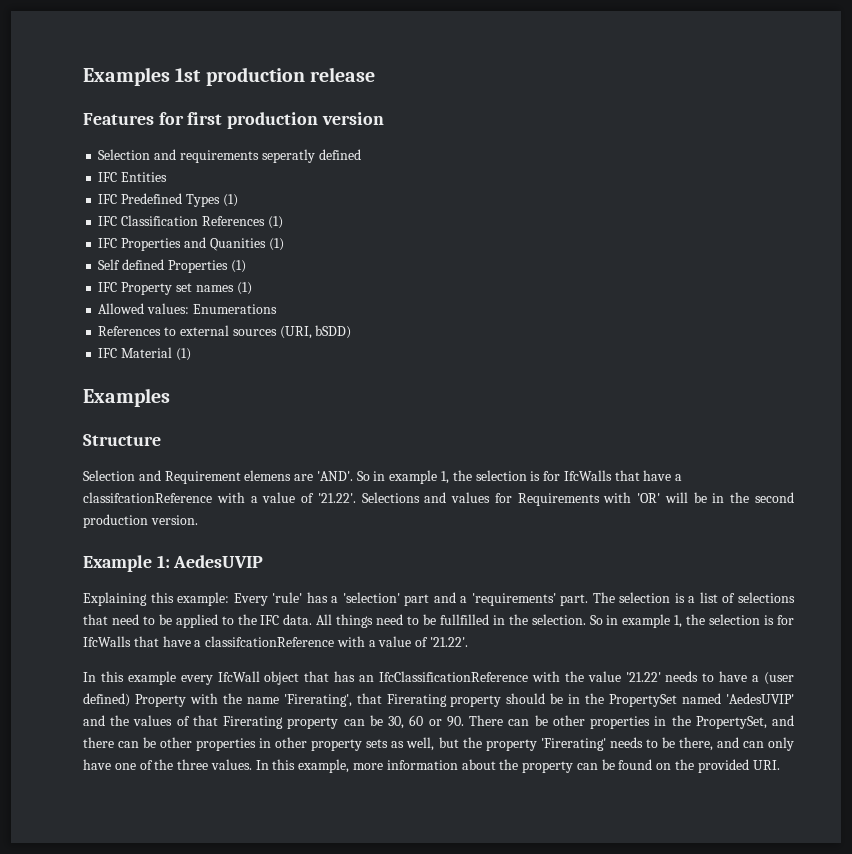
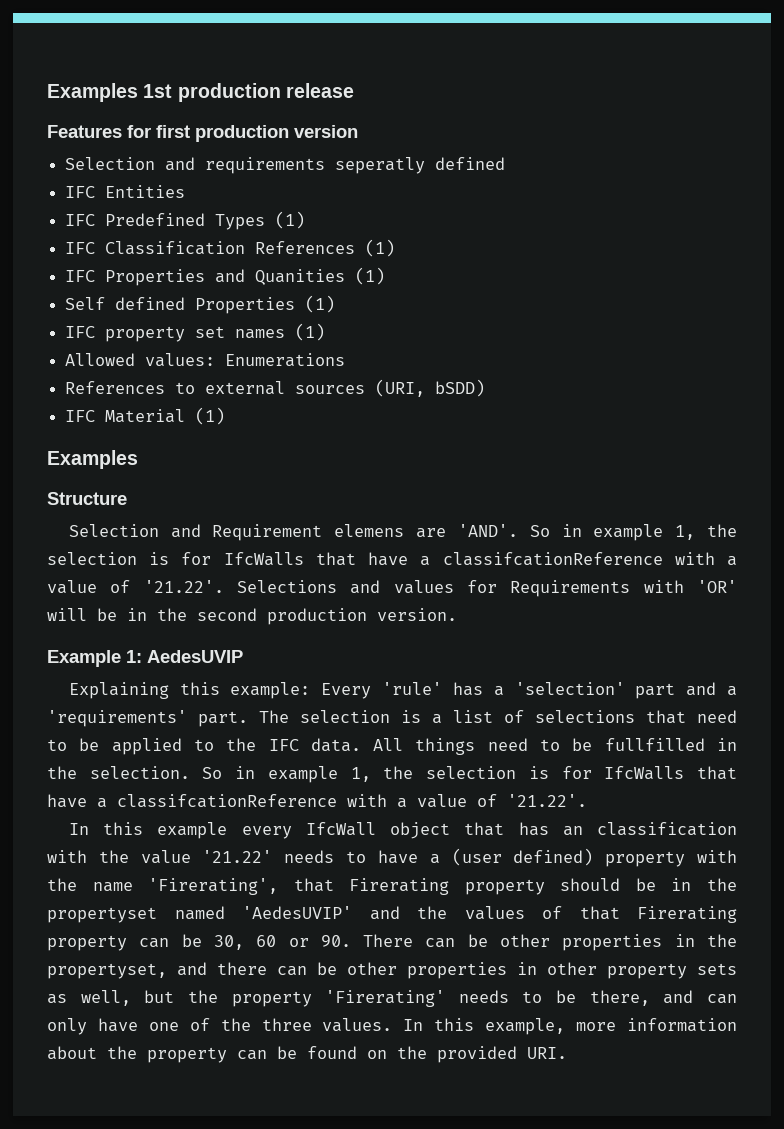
[121,282,173,295] Property -> [105,326,186,342] property
[379,671,528,682] IfcClassificationReference -> [597,822,737,836] classification
[134,694,186,707] Property -> [605,851,686,867] property
[609,694,678,707] PropertySet -> [47,907,157,923] propertyset
[695,716,767,729] PropertySet, -> [47,963,167,979] propertyset,

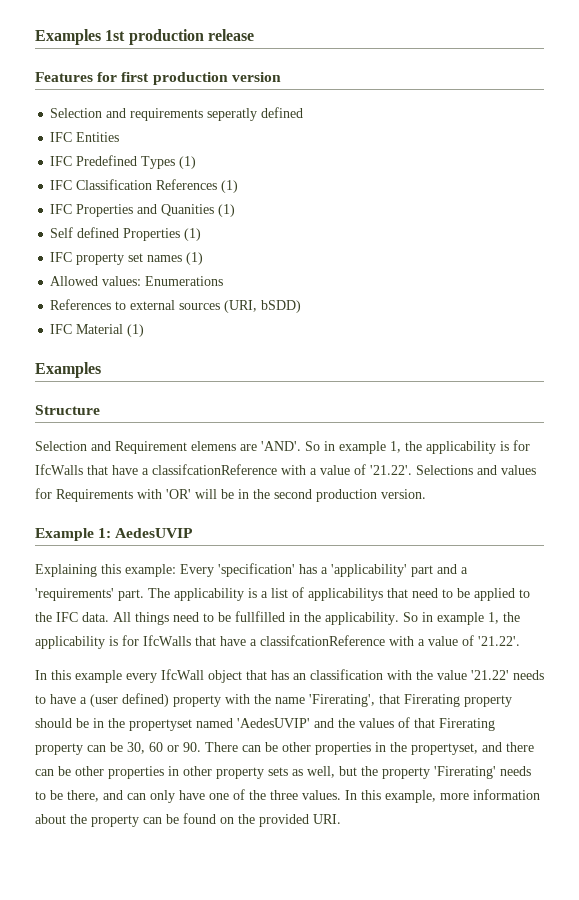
[47,552,137,565] selection -> [426,441,496,454] applicability
[382,682,443,695] 'rule' -> [218,563,295,577] 'specification'
[514,682,625,695] 'selection' -> [331,564,407,577] 'applicability'
[300,710,390,723] selection -> [174,588,244,601] applicability
[535,710,635,723] selections -> [308,588,383,601] applicabilitys
[89,766,517,783] selection. So in example 1, the selection -> [325,612,520,625] [35,636,105,649] applicability. So in example 1, the applicability

